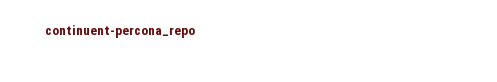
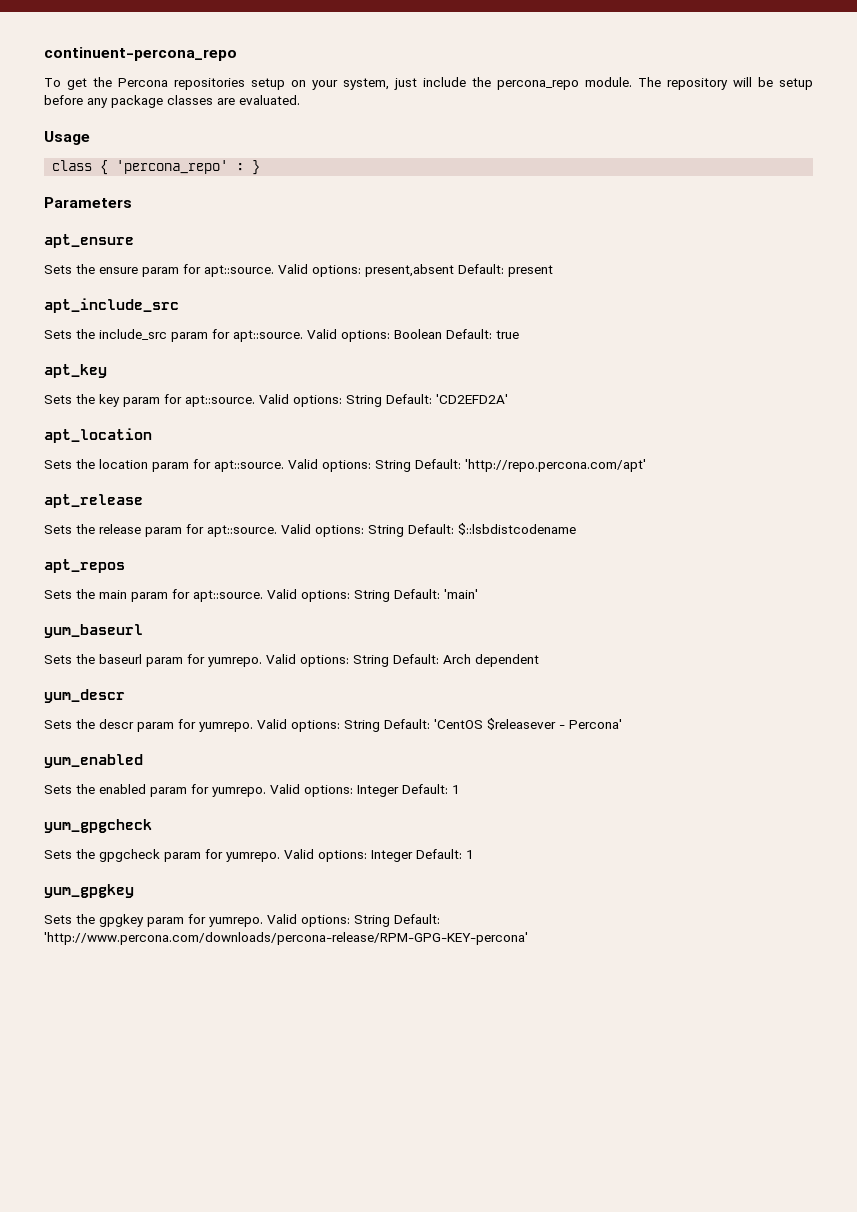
(195, 31) none -> [44,77,813,90] [44,95,300,108] [44,131,90,145] [52,160,261,175] [44,197,132,208] [44,234,134,248] [44,264,553,277] [44,298,179,313] [44,329,519,342] [44,364,107,378] [44,394,508,407] [44,428,152,443] [44,459,646,472] [44,494,143,508] [44,523,576,537] [44,559,125,573] [44,589,478,602] [44,624,143,638] [44,654,539,667] [44,689,125,703] [44,718,622,732] [44,754,143,768] [44,784,460,797] [44,819,152,833] [44,849,474,862] [44,884,134,898] [44,914,440,927] [44,932,528,945] // To get the Percona repositories setup on your system, just include the percona_repo module. The repository will be setup before any package classes are evaluated. // Usage // class { 'percona_repo' : } // Parameters // apt_ensure // Sets the ensure param for apt::source. Valid options: present,absent Default: present // apt_include_src // Sets the include_src param for apt::source. Valid options: Boolean Default: true // apt_key // Sets the key param for apt::source. Valid options: String Default: 'CD2EFD2A' // apt_location // Sets the location param for apt::source. Valid options: String Default: 'http://repo.percona.com/apt' // apt_release // Sets the release param for apt::source. Valid options: String Default: $::lsbdistcodename // apt_repos // Sets the main param for apt::source. Valid options: String Default: 'main' // yum_baseurl // Sets the baseurl param for yumrepo. Valid options: String Default: Arch dependent // yum_descr // Sets the descr param for yumrepo. Valid options: String Default: 'CentOS $releasever - Percona' // yum_enabled // Sets the enabled param for yumrepo. Valid options: Integer Default: 1 // yum_gpgcheck // Sets the gpgcheck param for yumrepo. Valid options: Integer Default: 1 // yum_gpgkey // Sets the gpgkey param for yumrepo. Valid options: String Default: 'http://www.percona.com/downloads/percona-release/RPM-GPG-KEY-percona'

